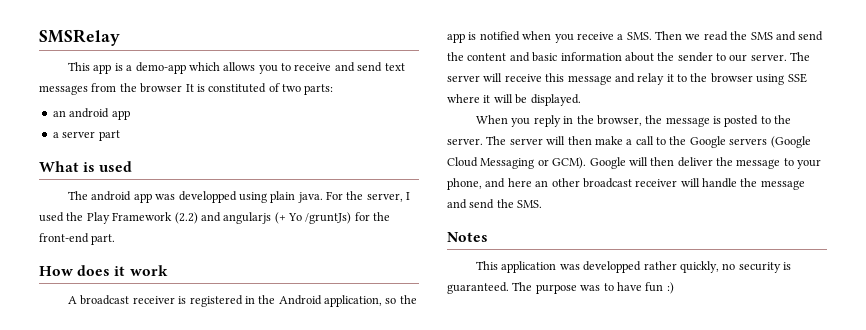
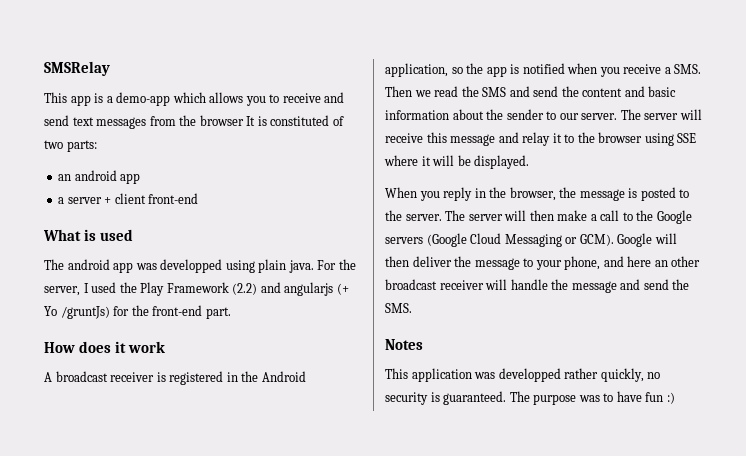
[98,130,120,141] part -> [104,193,199,204] + client front-end

